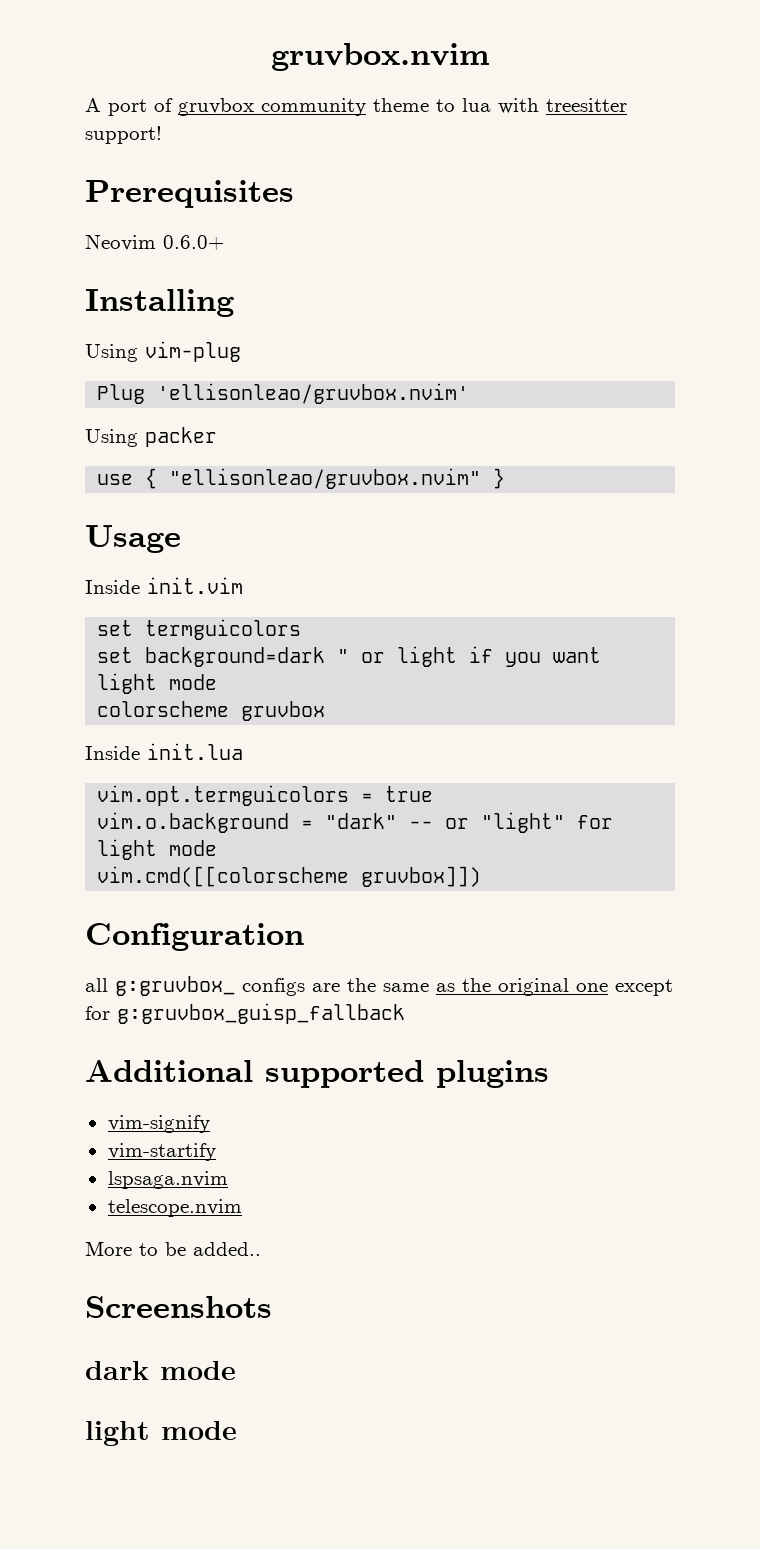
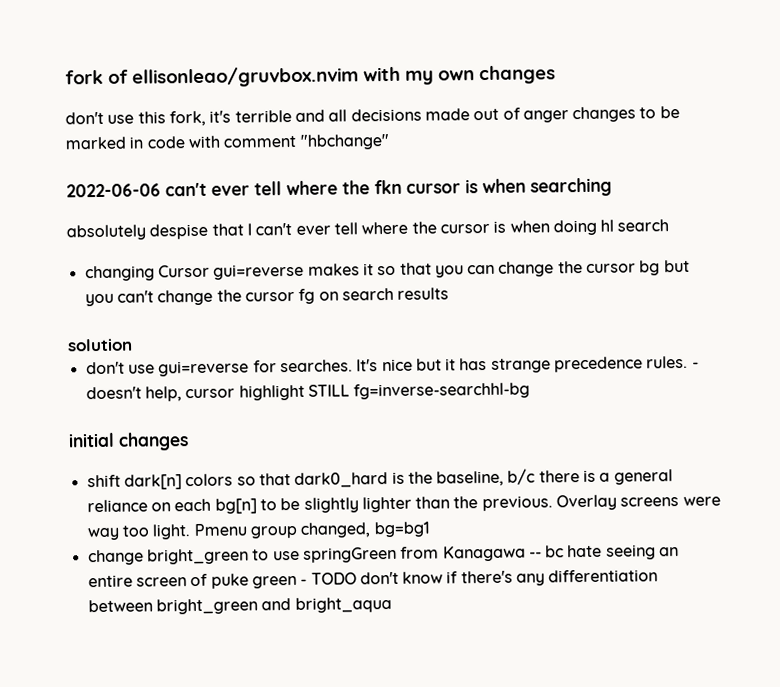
[270,43,490,71] [85,98,627,116] [85,126,162,144] [85,180,294,208] [85,234,224,251] [85,289,234,317] [85,341,241,362] [97,383,470,404] [85,427,217,447] [97,468,506,489] [85,525,181,553] [85,577,243,594] [97,619,302,640] [97,646,602,667] [97,673,218,694] [97,701,326,721] [85,743,243,760] [97,785,434,806] [97,812,614,833] [97,839,218,860] [97,866,482,887] [85,923,304,951] [85,976,673,996] [85,1003,405,1024] [85,1060,549,1088] [107,1115,210,1133] [107,1143,216,1161] [107,1171,228,1189] [107,1199,242,1217] [85,1241,261,1256] [85,1296,272,1318] [85,1361,236,1380] [85,1421,237,1446] gruvbox.nvim // A port of gruvbox community theme to lua with treesitter support! // Prerequisites // Neovim 0.6.0+ // Installing // Using vim-plug // Plug 'ellisonleao/gruvbox.nvim' // Using packer // use { "ellisonleao/gruvbox.nvim" } // Usage // Inside init.vim // set termguicolors // set background=dark " or light if you want light mode // colorscheme gruvbox // Inside init.lua // vim.opt.termguicolors = true // vim.o.background = "dark" -- or "light" for light mode // vim.cmd([[colorscheme gruvbox]]) // Configuration // all g:gruvbox_ configs are the same as the original one except for g:gruvbox_guisp_fallback // Additional supported plugins // vim-signify // vim-startify // lspsaga.nvim // telescope.nvim // More to be added.. // Screenshots // dark mode // light mode -> [65,65,556,88] [65,106,680,127] [65,134,389,150] [66,177,612,198] [66,219,670,241] [84,259,690,282] [84,287,450,307] [67,338,133,352] [85,355,699,377] [85,382,531,402] [68,432,189,451] [86,468,673,490] [86,494,721,514] [86,521,430,541] [87,544,680,566] [87,569,659,589] [87,596,392,615] fork of ellisonleao/gruvbox.nvim with my own changes // don't use this fork, it's terrible and all decisions made out of anger changes to be marked in code with comment "hbchange" // 2022-06-06 can't ever tell where the fkn cursor is when searching // absolutely despise that I can't ever tell where the cursor is when doing hl search // changing Cursor gui=reverse makes it so that you can change the cursor bg but you can't change the cursor fg on search results // solution // don't use gui=reverse for searches. It's nice but it has strange precedence rules. - doesn't help, cursor highlight STILL fg=inverse-searchhl-bg // initial changes // shift dark[n] colors so that dark0_hard is the baseline, b/c there is a general reliance on each bg[n] to be slightly lighter than the previous. Overlay screens were way too light. Pmenu group changed, bg=bg1 // change bright_green to use springGreen from Kanagawa -- bc hate seeing an entire screen of puke green - TODO don't know if there's any differentiation between bright_green and bright_aqua

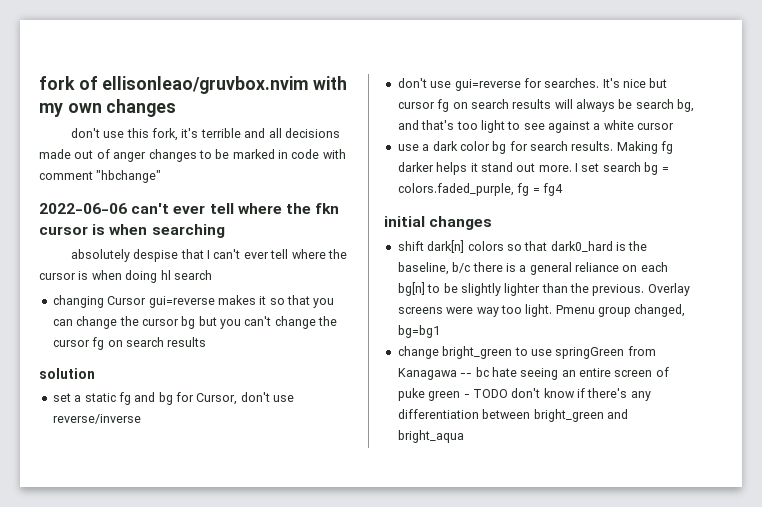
(133, 345) none -> [52,392,295,405] [52,414,141,424] // set a static fg and bg for Cursor, don't use reverse/inverse
[445,355,699,373] [85,382,531,402] it has strange precedence rules. - doesn't help, cursor highlight STILL fg=inverse-searchhl-bg -> [397,99,695,112] [397,120,675,133] [397,141,674,154] [397,162,669,175] [397,183,563,196] cursor fg on search results will always be search bg, and that's too light to see against a white cursor // use a dark color bg for search results. Making fg darker helps it stand out more. I set search bg = colors.faded_purple, fg = fg4

